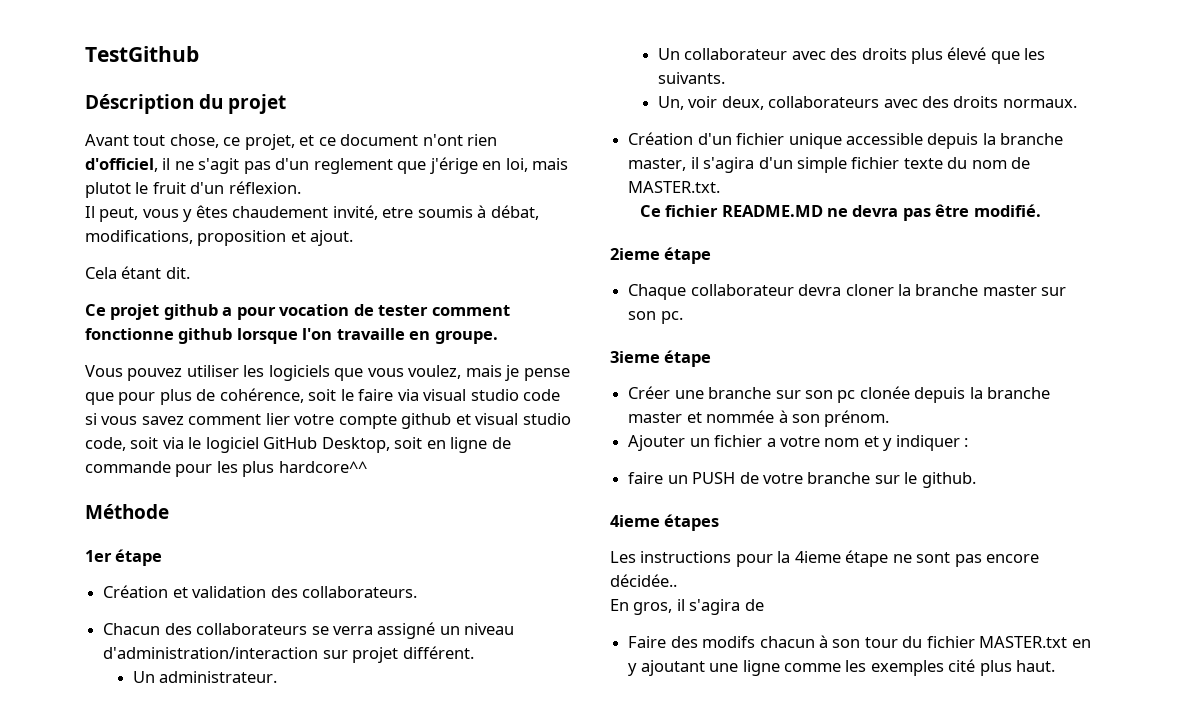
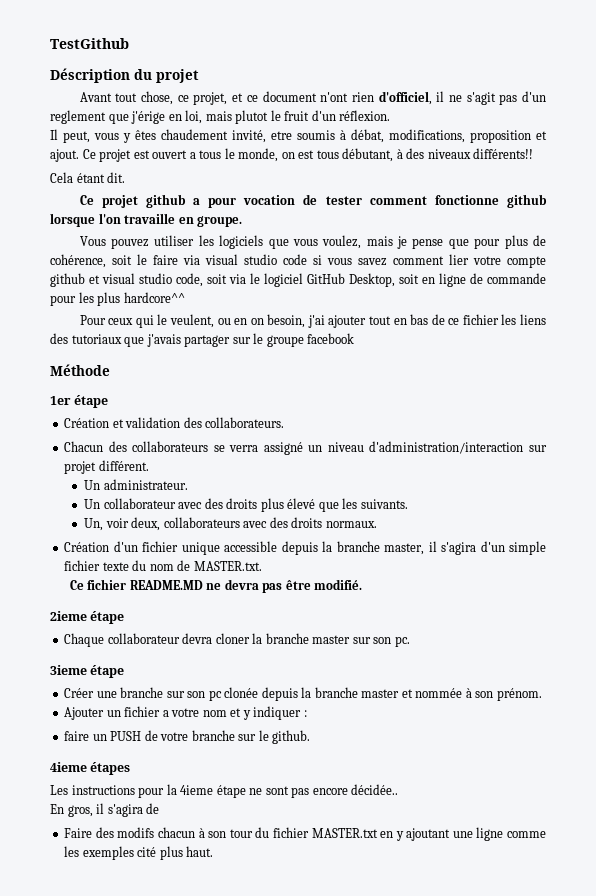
(354, 238) none -> [82,148,534,162] Ce projet est ouvert a tous le monde, on est tous débutant, à des niveaux différents!!
(367, 467) none -> [79,314,546,328] [50,333,355,347] // Pour ceux qui le veulent, ou en on besoin, j'ai ajouter tout en bas de ce fichier les liens des tutoriaux que j'avais partager sur le groupe facebook

